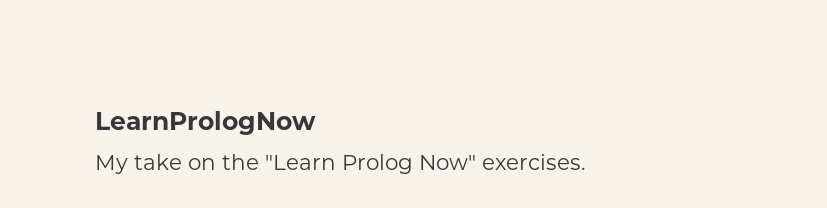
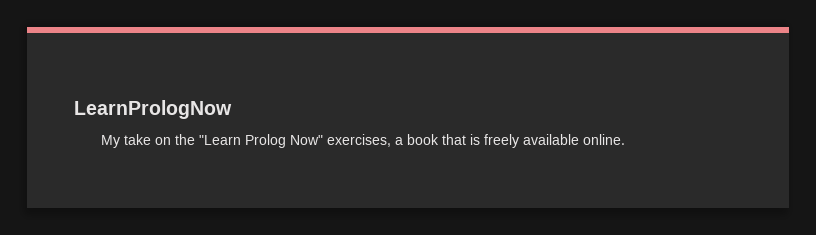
[482,154,586,170] exercises. -> [327,134,626,148] exercises, a book that is freely available online.

